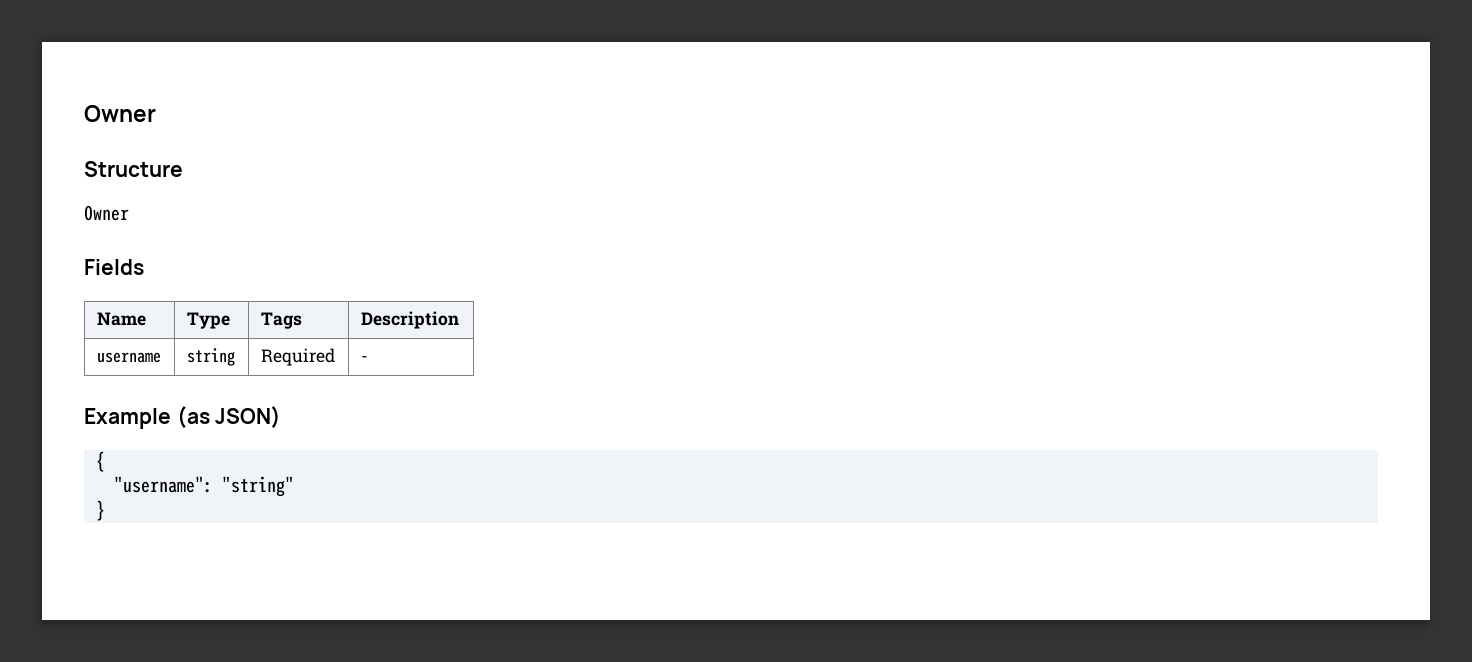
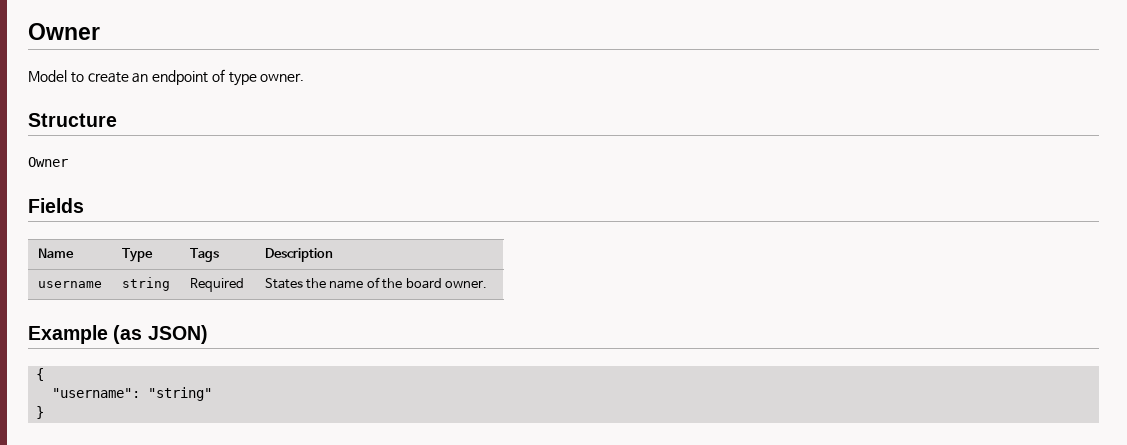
[84,105,156,122] Owner -> [28,23,100,40] [28,69,305,86] Owner // Model to create an endpoint of type owner.
[360,356,368,362] - -> [264,277,487,289] States the name of the board owner.

